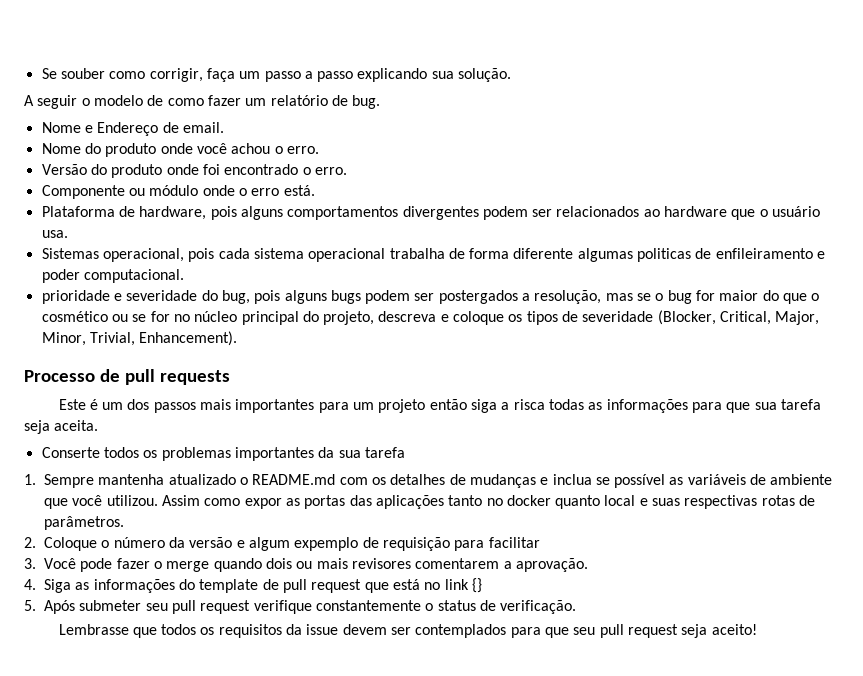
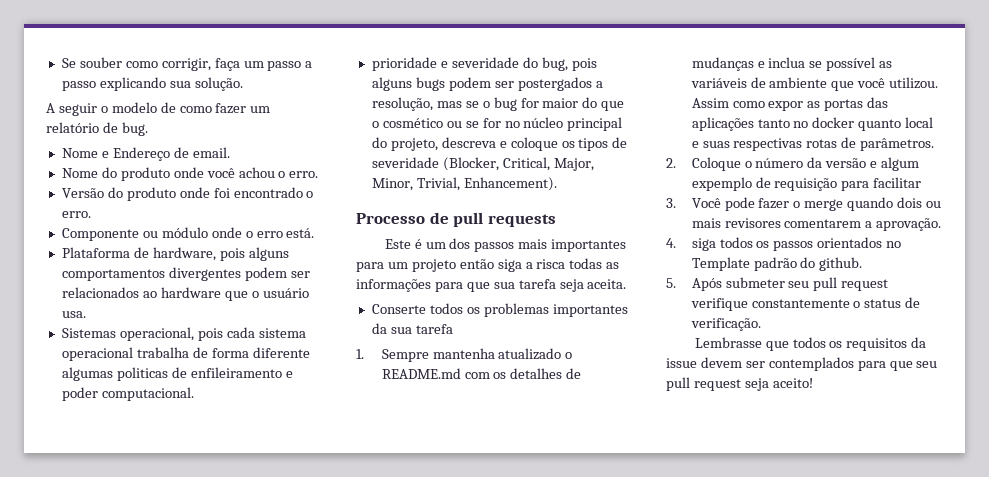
[44,578,482,593] Siga as informações do template de pull request que está no link {} -> [691,237,902,251] [691,257,863,271] siga todos os passos orientados no Template padrão do github.

